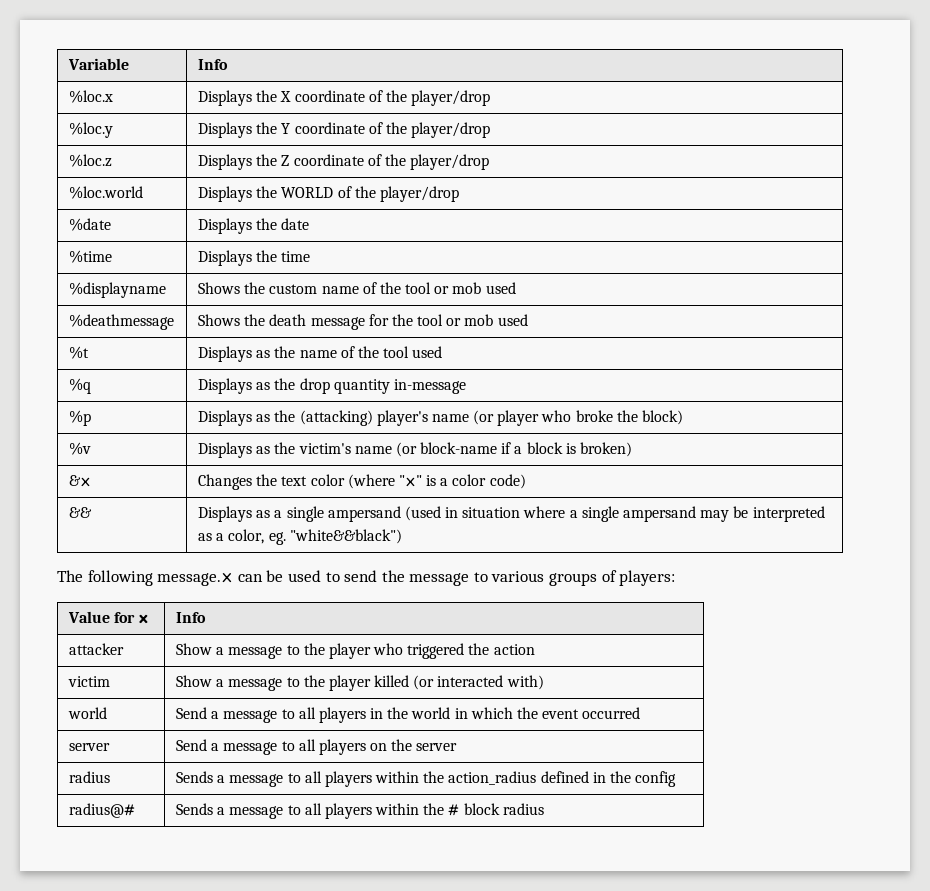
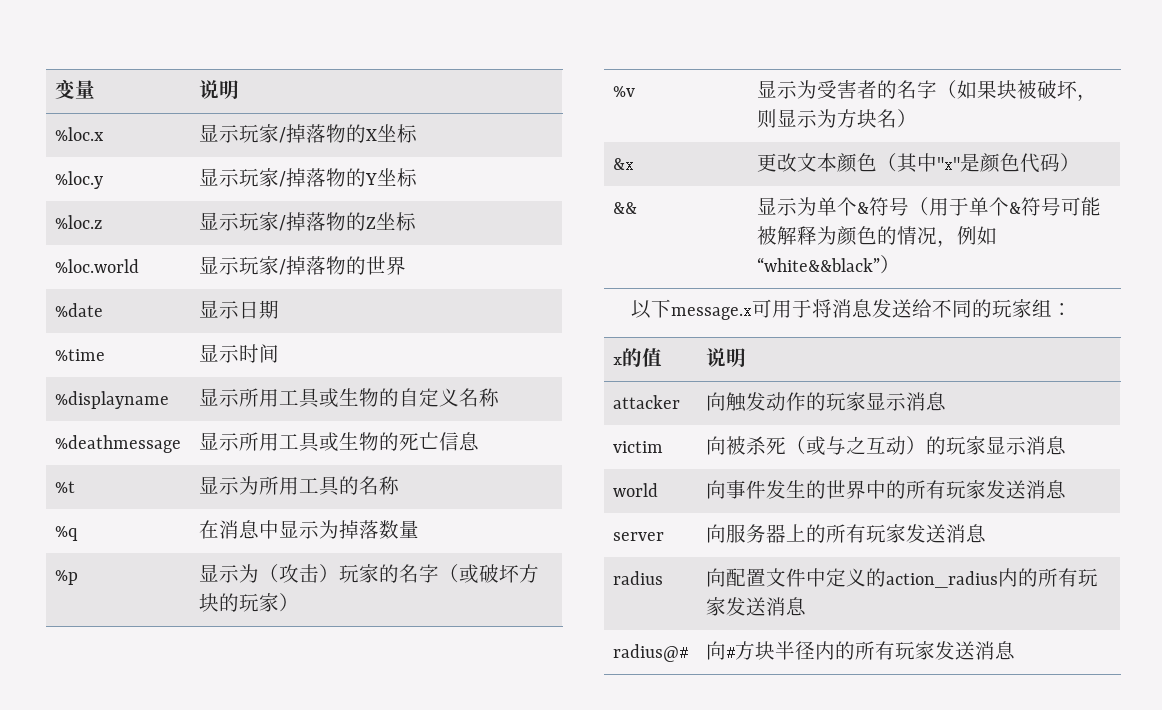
[67,58,129,70] [197,59,228,70] Variable | Info -> [54,79,95,99] [198,80,239,99] 变量 | 说明
[197,90,491,106] [68,122,113,138] [197,122,491,138] [68,154,112,167] [197,154,490,170] [68,186,143,199] [197,186,459,202] [68,218,111,231] [197,218,310,234] [68,250,112,263] [197,250,311,266] [68,282,166,298] [197,282,516,294] [68,314,174,330] [197,314,528,330] [68,346,89,359] [197,346,443,362] [68,378,91,394] [197,378,466,394] [68,410,91,426] [197,410,683,426] [68,442,91,455] [197,442,632,458] [68,475,91,487] [197,474,526,490] [68,507,92,518] [197,506,825,522] [197,529,402,545] [57,570,676,586] [67,611,136,623] Displays the X coordinate of the player/drop // %loc.y | Displays the Y coordinate of the player/drop // %loc.z | Displays the Z coordinate of the player/drop // %loc.world | Displays the WORLD of the player/drop // %date | Displays the date // %time | Displays the time // %displayname | Shows the custom name of the tool or mob used // %deathmessage | Shows the death message for the tool or mob used // %t | Displays as the name of the tool used // %q | Displays as the drop quantity in-message // %p | Displays as the (attacking) player's name (or player who broke the block) // %v | Displays as the victim's name (or block-name if a block is broken) // &x | Changes the text color (where "x" is a color code) // && | Displays as a single ampersand (used in situation where a single ampersand may be interpreted as a color, eg. "white&&black") // The following message.x can be used to send the message to various groups of players: // Value for -> [198,124,418,143] [54,171,103,189] [198,168,418,187] [54,215,102,229] [198,212,417,231] [54,259,139,273] [198,256,406,275] [54,303,103,317] [198,300,279,319] [54,349,105,361] [198,344,279,363] [54,391,169,409] [198,388,499,408] [54,435,181,453] [198,432,479,452] [54,481,75,493] [198,476,399,496] [54,526,78,541] [198,520,419,539] [54,570,78,585] [198,564,539,584] [198,593,299,612] [612,86,635,97] [756,80,1097,101] [756,109,917,128] [612,157,635,174] [756,153,1080,174] [612,202,637,214] [756,197,1101,216] [756,226,997,247] [756,255,900,274] [631,299,1073,320] 显示玩家/掉落物的X坐标 // %loc.y | 显示玩家/掉落物的Y坐标 // %loc.z | 显示玩家/掉落物的Z坐标 // %loc.world | 显示玩家/掉落物的世界 // %date | 显示日期 // %time | 显示时间 // %displayname | 显示所用工具或生物的自定义名称 // %deathmessage | 显示所用工具或生物的死亡信息 // %t | 显示为所用工具的名称 // %q | 在消息中显示为掉落数量 // %p | 显示为（攻击）玩家的名字（或破坏方块的玩家） // %v | 显示为受害者的名字（如果块被破坏，则显示为方块名） // &x | 更改文本颜色（其中"x"是颜色代码） // && | 显示为单个&符号（用于单个&符号可能被解释为颜色的情况，例如“white&&black”） // 以下message.x可用于将消息发送给不同的玩家组： //
[175,612,206,623] | Info -> [621,348,662,367] [705,348,746,367] 的值 | 说明
[175,643,535,659] [67,676,110,687] [175,675,544,691] [67,707,107,719] [175,707,641,723] [68,743,110,751] [175,739,458,755] [68,771,110,783] [175,771,677,787] [68,803,135,818] [175,803,544,819] Show a message to the player who triggered the action // victim | Show a message to the player killed (or interacted with) // world | Send a message to all players in the world in which the event occurred // server | Send a message to all players on the server // radius | Sends a message to all players within the action_radius defined in the config // radius@# | Sends a message to all players within the # block radius -> [705,392,946,412] [612,441,663,453] [705,436,1066,456] [612,483,658,497] [705,480,1066,499] [612,532,664,541] [705,524,986,543] [612,571,663,585] [705,568,1098,588] [705,597,806,616] [612,644,689,662] [705,641,1015,662] 向触发动作的玩家显示消息 // victim | 向被杀死（或与之互动）的玩家显示消息 // world | 向事件发生的世界中的所有玩家发送消息 // server | 向服务器上的所有玩家发送消息 // radius | 向配置文件中定义的action_radius内的所有玩家发送消息 // radius@# | 向#方块半径内的所有玩家发送消息

